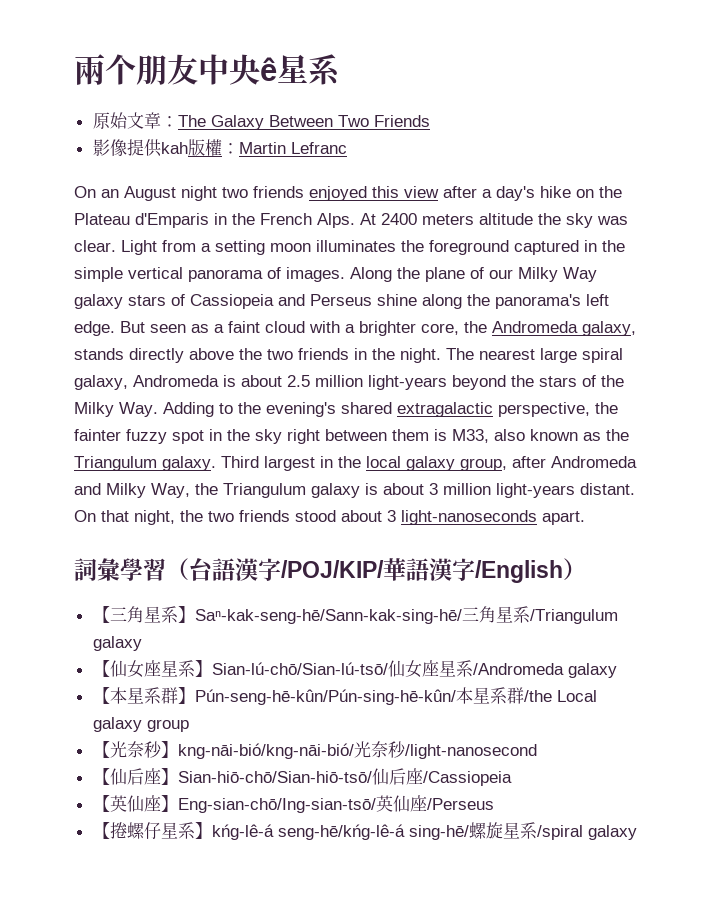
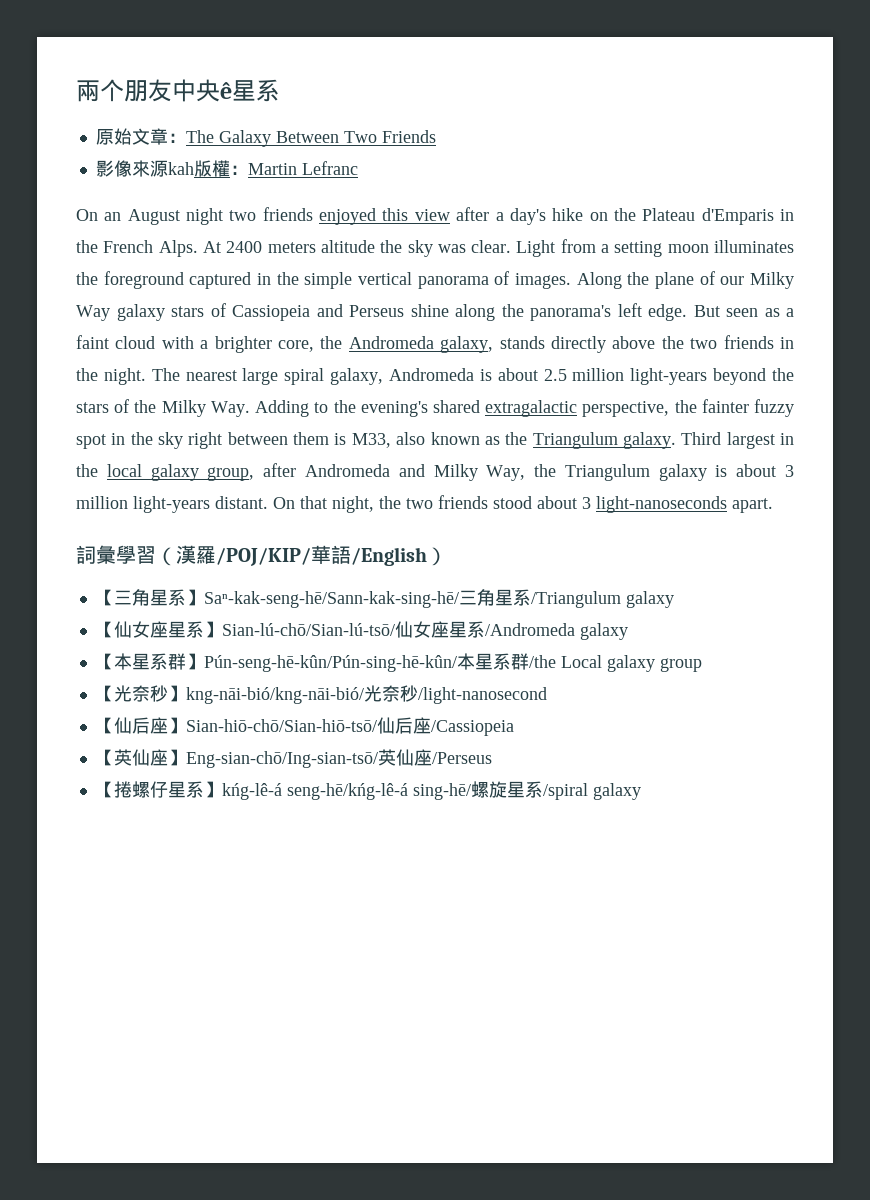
[126,139,162,157] 提供 -> [131,160,168,177] 來源
[189,558,281,581] 台語漢字 -> [176,545,216,564] 漢羅
[429,558,475,581] 漢字 -> (351, 554) none

